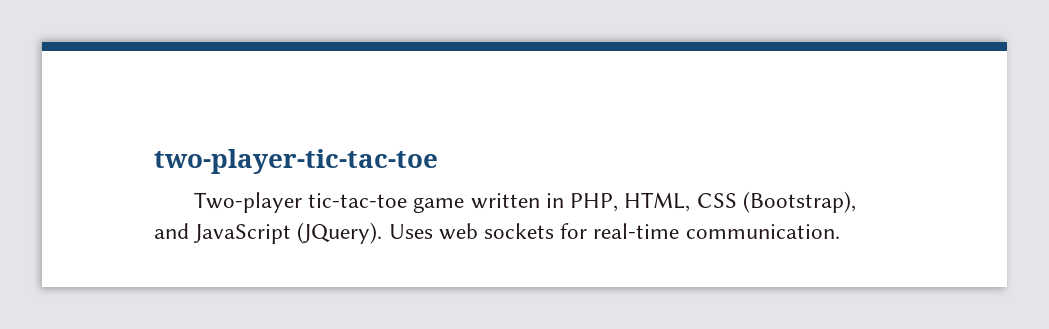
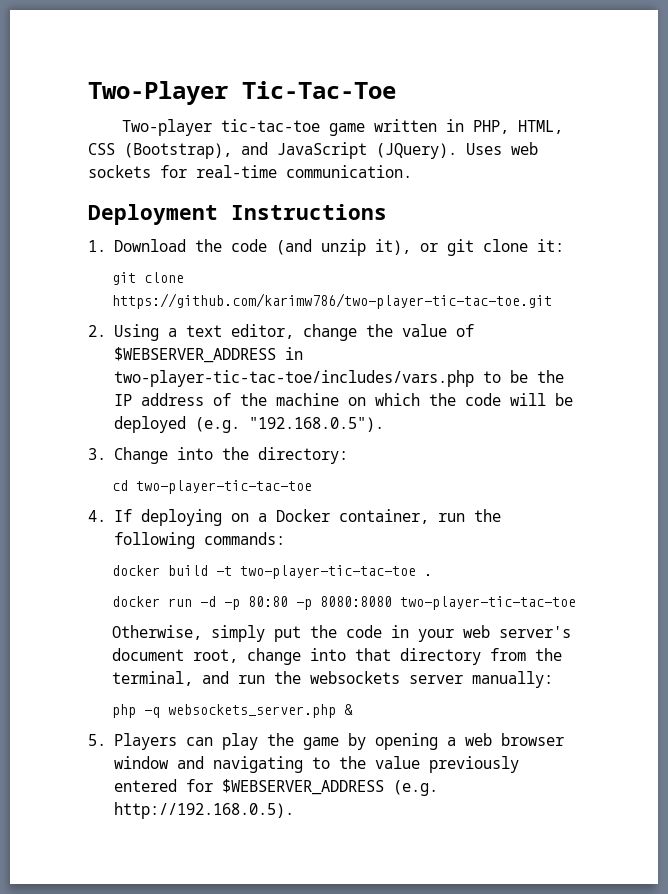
[154,149,438,174] two-player-tic-tac-toe -> [88,81,396,105] Two-Player Tic-Tac-Toe
(840, 231) none -> [88,204,387,225] [88,239,564,256] [112,272,185,285] [112,293,553,309] [88,324,474,341] [113,347,303,363] [113,370,564,387] [113,393,573,406] [113,416,384,433] [88,447,348,464] [112,480,313,494] [88,509,501,526] [113,532,285,549] [112,565,433,579] [112,596,577,610] [112,625,572,642] [112,648,563,665] [112,671,554,688] [112,704,354,718] [88,733,564,750] [113,756,519,773] [113,779,438,796] [113,802,294,819] // Deployment Instructions // 1. Download the code (and unzip it), or git clone it: // git clone https://github.com/karimw786/two-player-tic-tac-toe.git // 2. Using a text editor, change the value of $WEBSERVER_ADDRESS in two-player-tic-tac-toe/includes/vars.php to be the IP address of the machine on which the code will be deployed (e.g. "192.168.0.5"). // 3. Change into the directory: // cd two-player-tic-tac-toe // 4. If deploying on a Docker container, run the following commands: // docker build -t two-player-tic-tac-toe . // docker run -d -p 80:80 -p 8080:8080 two-player-tic-tac-toe // Otherwise, simply put the code in your web server's document root, change into that directory from the terminal, and run the websockets server manually: // php -q websockets_server.php & // 5. Players can play the game by opening a web browser window and navigating to the value previously entered for $WEBSERVER_ADDRESS (e.g. http://192.168.0.5).

